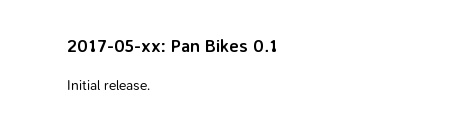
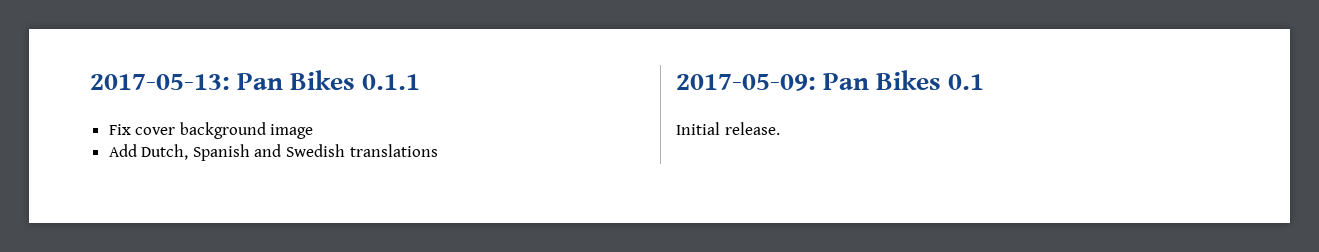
[67,40,166,52] 2017-05-xx: -> [90,70,421,90] [108,122,314,139] [108,144,438,161] [676,74,816,91] 2017-05-13: Pan Bikes 0.1.1 // Fix cover background image // Add Dutch, Spanish and Swedish translations // 2017-05-09:

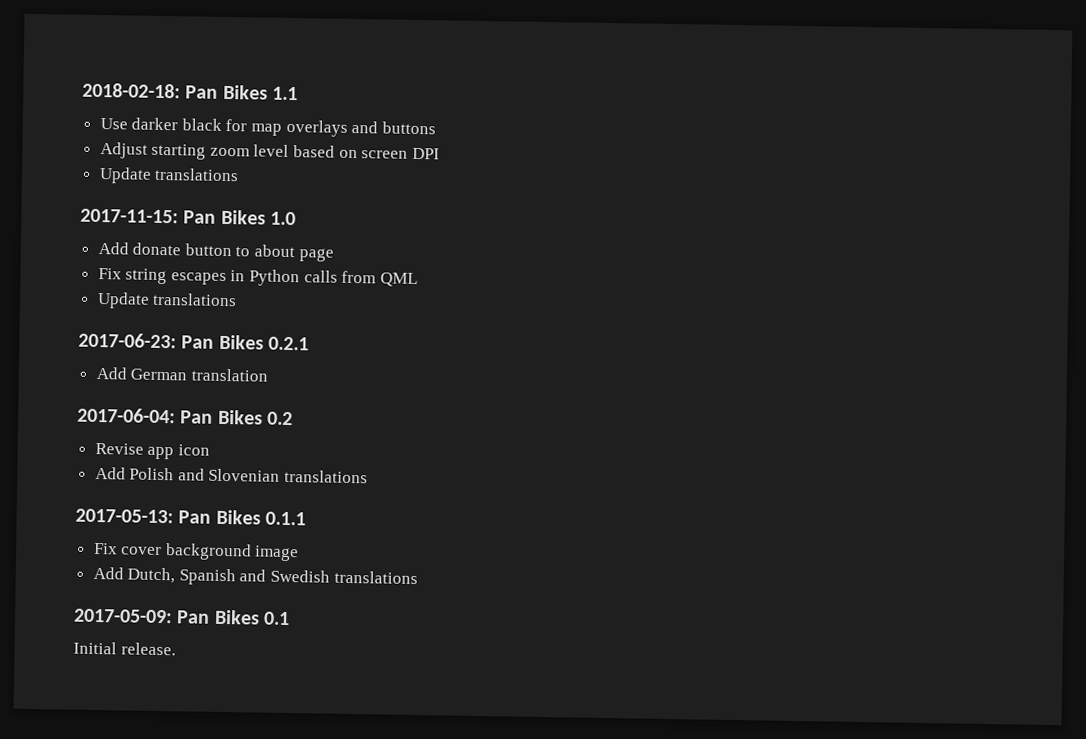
(90, 82) none -> [82,82,298,101] [99,117,436,137] [99,142,440,160] [98,167,240,184] [80,208,296,226] [97,241,334,262] [97,267,418,288] [96,291,238,309] [78,332,309,351] [95,366,268,382] [77,407,293,426] [94,442,210,460] [94,466,369,484] 2018-02-18: Pan Bikes 1.1 // Use darker black for map overlays and buttons // Adjust starting zoom level based on screen DPI // Update translations // 2017-11-15: Pan Bikes 1.0 // Add donate button to about page // Fix string escapes in Python calls from QML // Update translations // 2017-06-23: Pan Bikes 0.2.1 // Add German translation // 2017-06-04: Pan Bikes 0.2 // Revise app icon // Add Polish and Slovenian translations //

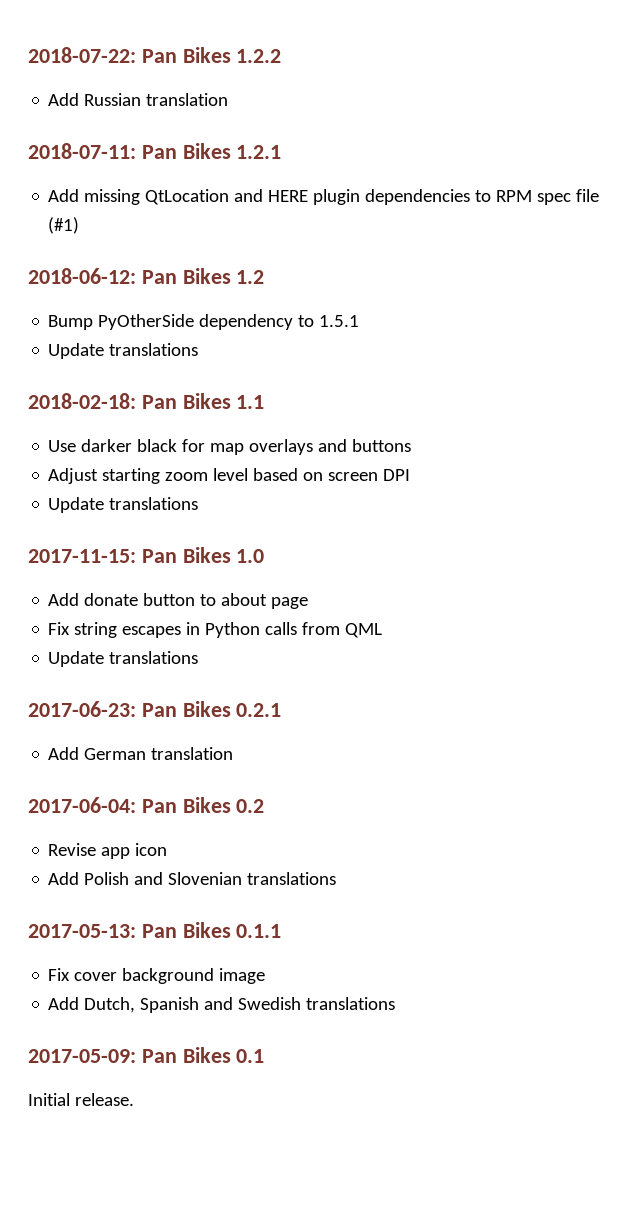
(82, 90) none -> [28,47,282,63] [48,93,229,106] [28,143,282,159] [48,189,600,205] [48,217,80,234] [28,268,265,284] [48,314,360,330] [48,343,199,359] 2018-07-22: Pan Bikes 1.2.2 // Add Russian translation // 2018-07-11: Pan Bikes 1.2.1 // Add missing QtLocation and HERE plugin dependencies to RPM spec file (#1) // 2018-06-12: Pan Bikes 1.2 // Bump PyOtherSide dependency to 1.5.1 // Update translations //

